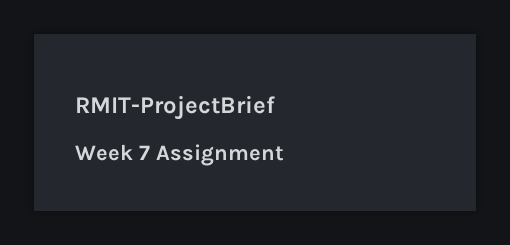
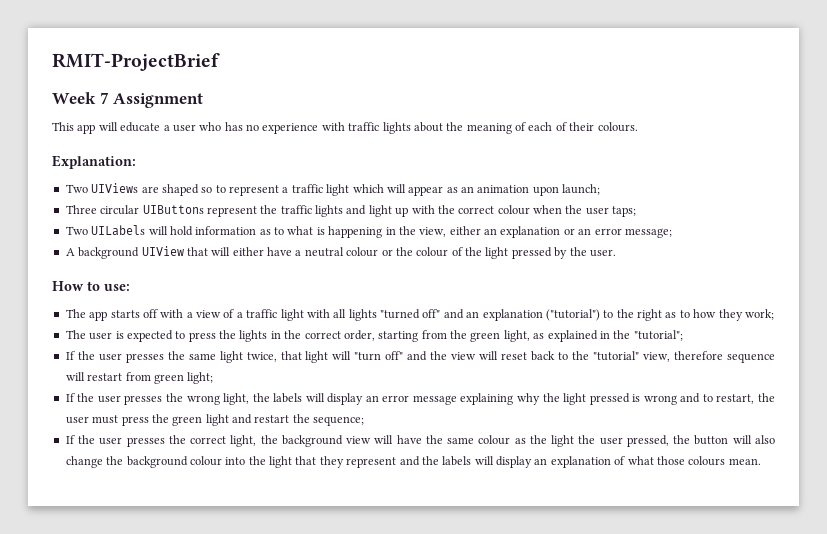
(284, 155) none -> [52,122,638,134] [52,155,136,169] [65,183,601,196] [65,205,637,217] [65,225,672,238] [65,246,616,259] [52,281,130,291] [65,309,774,321] [65,330,683,342] [65,351,775,363] [65,372,214,384] [65,393,776,405] [65,414,365,426] [65,435,775,447] [65,456,761,468] // This app will educate a user who has no experience with traffic lights about the meaning of each of their colours. // Explanation: // Two UIViews are shaped so to represent a traffic light which will appear as an animation upon launch; // Three circular UIButtons represent the traffic lights and light up with the correct colour when the user taps; // Two UILabels will hold information as to what is happening in the view, either an explanation or an error message; // A background UIView that will either have a neutral colour or the colour of the light pressed by the user. // How to use: // The app starts off with a view of a traffic light with all lights "turned off" and an explanation ("tutorial") to the right as to how they work; // The user is expected to press the lights in the correct order, starting from the green light, as explained in the "tutorial"; // If the user presses the same light twice, that light will "turn off" and the view will reset back to the "tutorial" view, therefore sequence will restart from green light; // If the user presses the wrong light, the labels will display an error message explaining why the light pressed is wrong and to restart, the user must press the green light and restart the sequence; // If the user presses the correct light, the background view will have the same colour as the light the user pressed, the button will also change the background colour into the light that they represent and the labels will display an explanation of what those colours mean.

